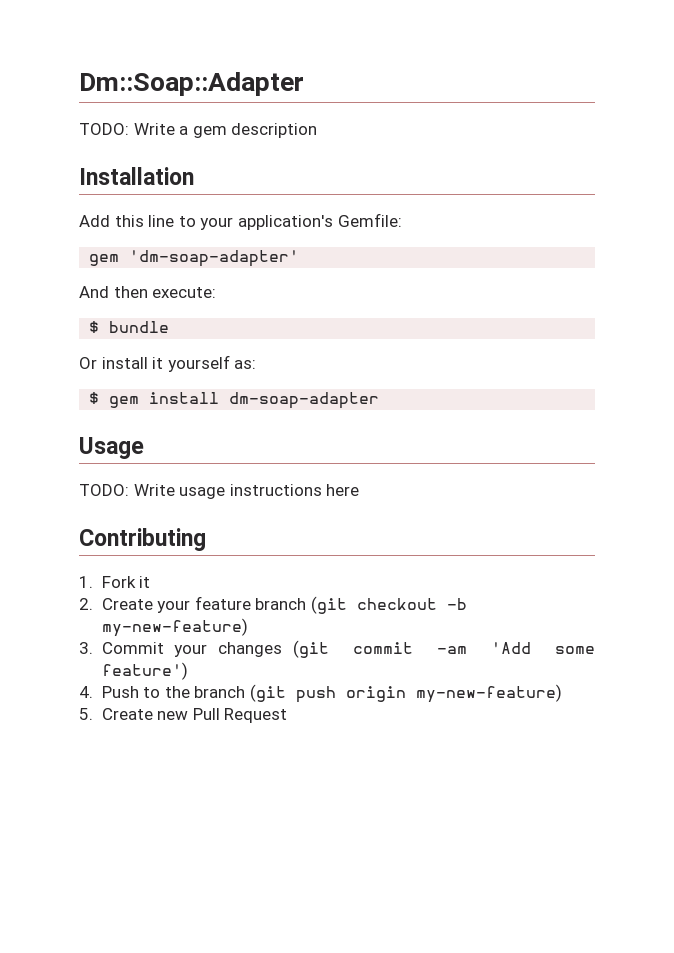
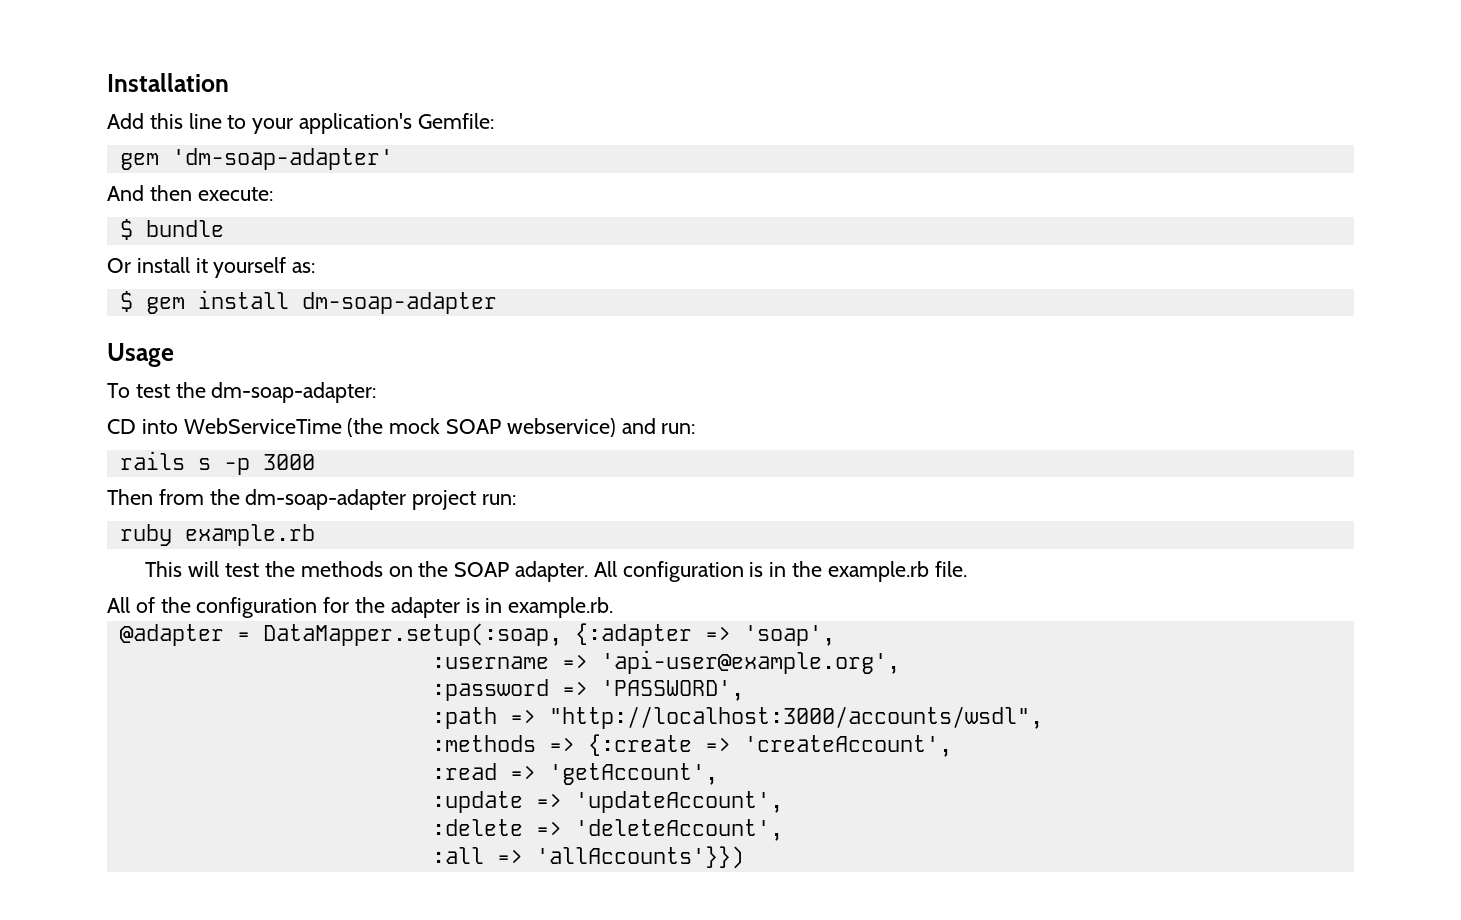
[79,72,304,96] [79,123,318,138] Dm::Soap::Adapter // TODO: Write a gem description // -> (107, 82) none
[79,484,360,499] [79,528,206,551] [79,576,151,588] [79,596,467,614] [101,618,248,637] [79,640,595,658] [101,662,188,680] [79,684,562,703] [79,708,288,723] TODO: Write usage instructions here // Contributing // 1. Fork it // 2. Create your feature branch (git checkout -b my-new-feature) // 3. Commit your changes (git commit -am 'Add some feature') // 4. Push to the branch (git push origin my-new-feature) // 5. Create new Pull Request -> [107,382,377,403] [107,418,696,437] [119,451,315,475] [107,489,517,510] [119,524,315,546] [145,561,967,582] [107,597,614,618] [119,623,835,646] [431,650,900,674] [431,679,744,701] [431,706,1043,729] [431,734,952,757] [431,763,718,785] [431,791,783,813] [431,819,783,841] [431,846,744,869] To test the dm-soap-adapter: // CD into WebServiceTime (the mock SOAP webservice) and run: // rails s -p 3000 // Then from the dm-soap-adapter project run: // ruby example.rb // This will test the methods on the SOAP adapter. All configuration is in the example.rb file. // All of the configuration for the adapter is in example.rb. // @adapter = DataMapper.setup(:soap, {:adapter => 'soap', // :username => 'api-user@example.org', // :password => 'PASSWORD', // :path => "http://localhost:3000/accounts/wsdl", // :methods => {:create => 'createAccount', // :read => 'getAccount', // :update => 'updateAccount', // :delete => 'deleteAccount', // :all => 'allAccounts'}})

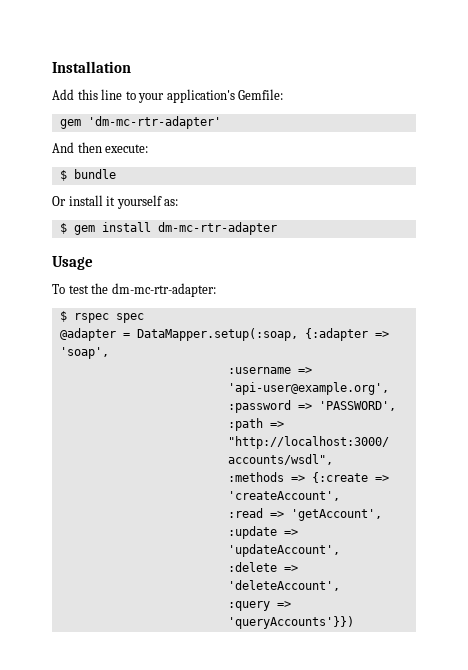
[171,148,393,170] 'dm-soap-adapter' -> [87,116,221,129] 'dm-mc-rtr-adapter'
[301,292,497,314] dm-soap-adapter -> [157,222,277,235] dm-mc-rtr-adapter
[211,382,377,403] [107,418,696,437] [119,451,315,475] [107,489,517,510] [119,524,315,546] [145,561,967,582] [107,597,614,618] dm-soap-adapter: // CD into WebServiceTime (the mock SOAP webservice) and run: // rails s -p 3000 // Then from the dm-soap-adapter project run: // ruby example.rb // This will test the methods on the SOAP adapter. All configuration is in the example.rb file. // All of the configuration for the adapter is in example.rb. -> [111,283,216,297] [59,311,144,323] dm-mc-rtr-adapter: // $ rspec spec
[431,846,744,869] :all => 'allAccounts'}}) -> [227,601,291,611] [227,616,354,629] :query => 'queryAccounts'}})

